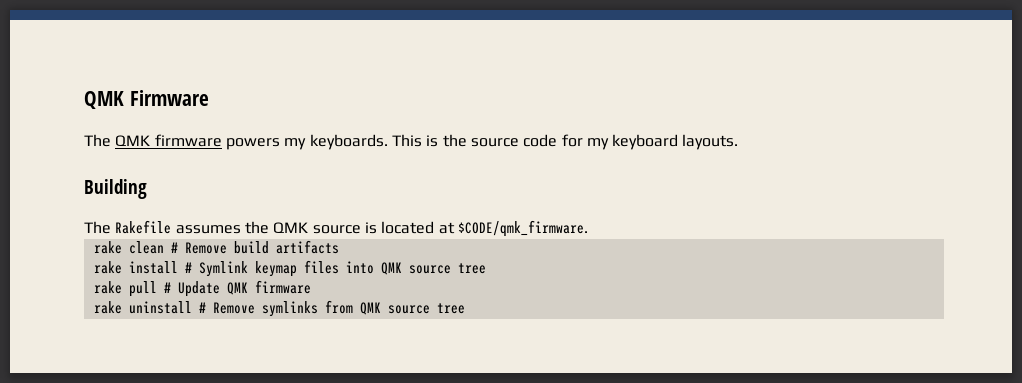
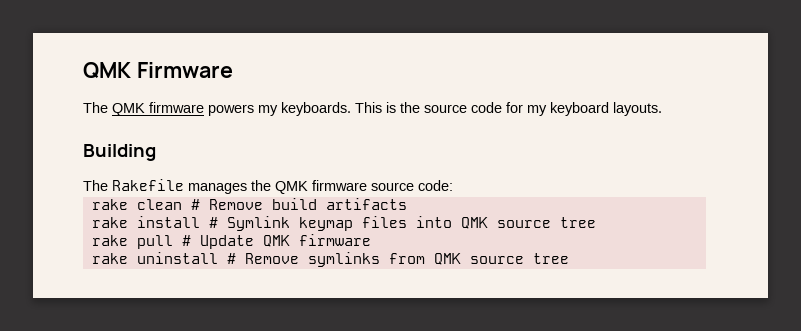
[175,225,241,234] assumes -> [188,183,247,194] manages
[312,220,588,237] source is located at $CODE/qmk_firmware. -> [312,180,453,191] firmware source code:

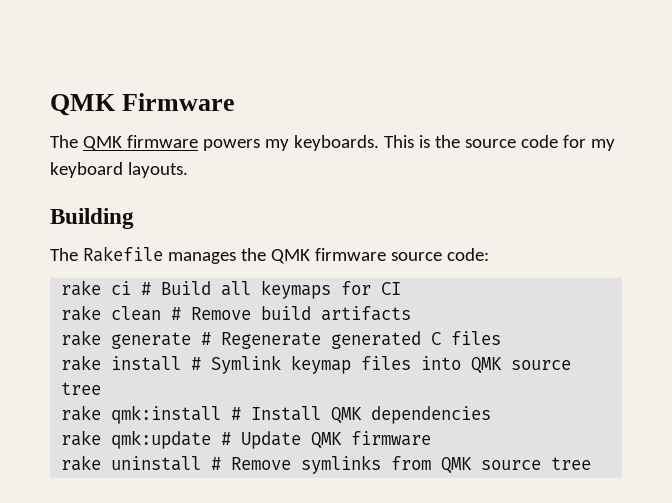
(453, 185) none -> [61,280,402,299] // rake ci # Build all keymaps for CI
(407, 204) none -> [61,330,502,349] // rake generate # Regenerate generated C files
[136,235,173,249] pull -> [111,405,492,424] [61,430,212,449] qmk:install # Install QMK dependencies // rake qmk:update

